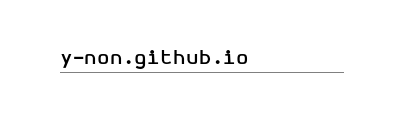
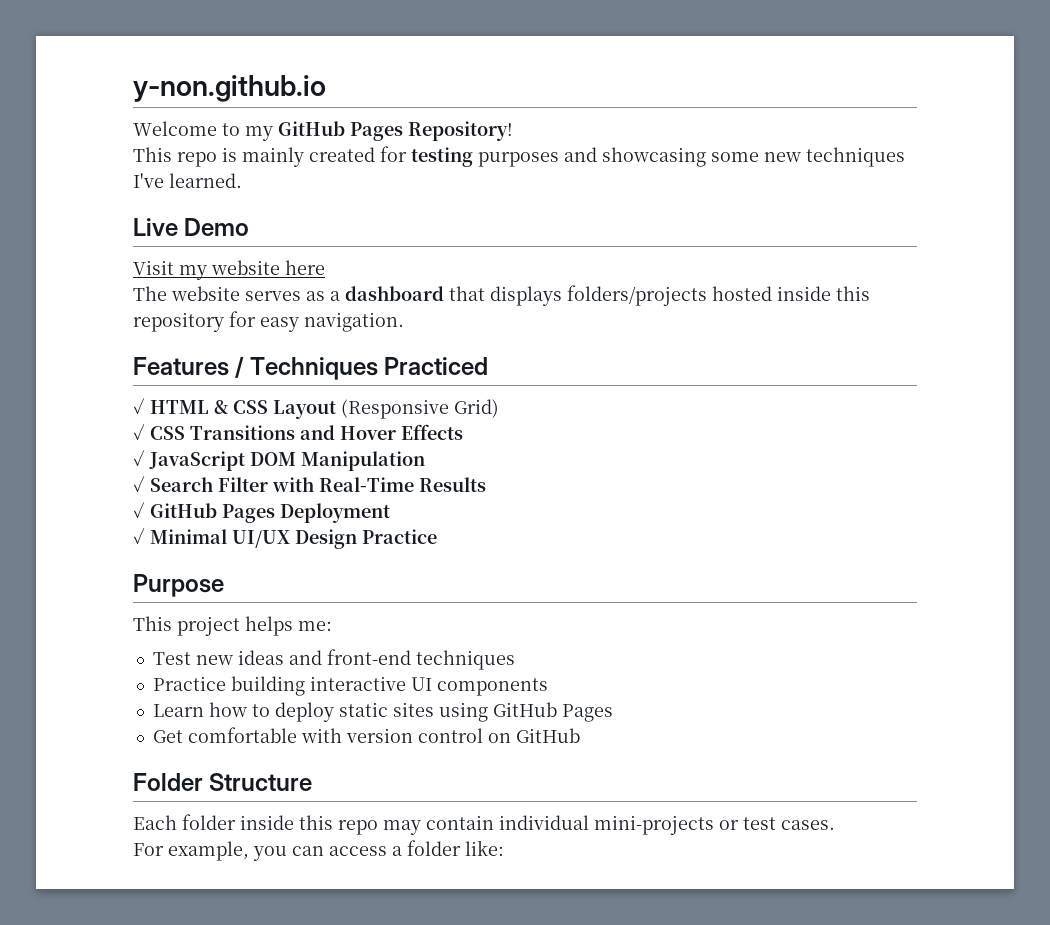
(249, 59) none -> [133,121,513,141] [133,146,905,167] [133,173,242,188] [133,218,250,236] [133,260,325,280] [133,285,870,306] [133,311,404,332] [133,357,489,380] [133,398,499,419] [133,424,463,440] [133,450,425,471] [133,476,486,492] [133,502,390,523] [133,528,437,549] [133,574,224,597] [133,616,332,636] [152,649,515,670] [152,676,548,696] [152,702,613,722] [152,727,580,743] [133,773,313,791] [133,814,835,835] [133,840,504,861] // Welcome to my GitHub Pages Repository! // This repo is mainly created for testing purposes and showcasing some new techniques I've learned. // Live Demo // Visit my website here // The website serves as a dashboard that displays folders/projects hosted inside this repository for easy navigation. // Features / Techniques Practiced // ✓ HTML & CSS Layout (Responsive Grid) // ✓ CSS Transitions and Hover Effects // ✓ JavaScript DOM Manipulation // ✓ Search Filter with Real-Time Results // ✓ GitHub Pages Deployment // ✓ Minimal UI/UX Design Practice // Purpose // This project helps me: // Test new ideas and front-end techniques // Practice building interactive UI components // Learn how to deploy static sites using GitHub Pages // Get comfortable with version control on GitHub // Folder Structure // Each folder inside this repo may contain individual mini-projects or test cases. // For example, you can access a folder like:

